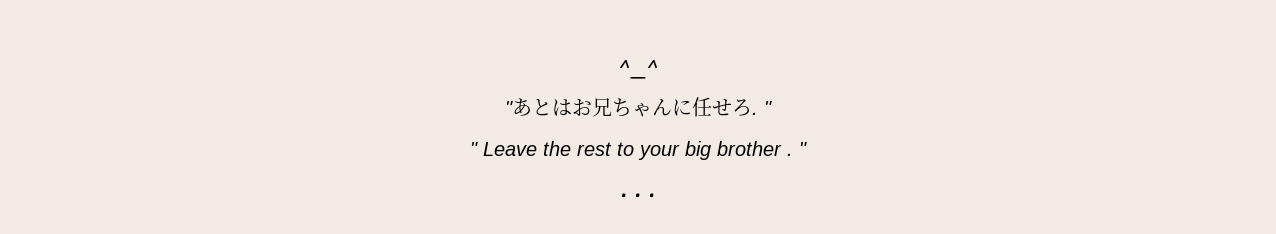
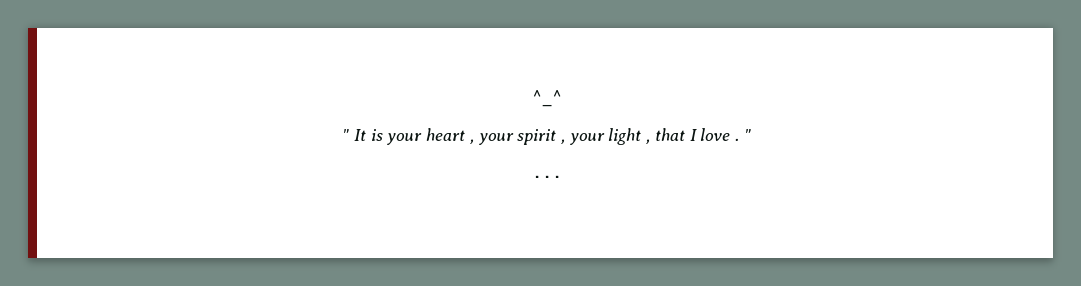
[512,97,772,117] [470,141,782,160] あとはお兄ちゃんに任せろ. " // " Leave the rest to your big brother -> [353,128,731,145] It is your heart , your spirit , your light , that I love

